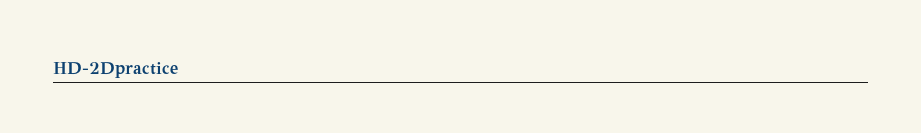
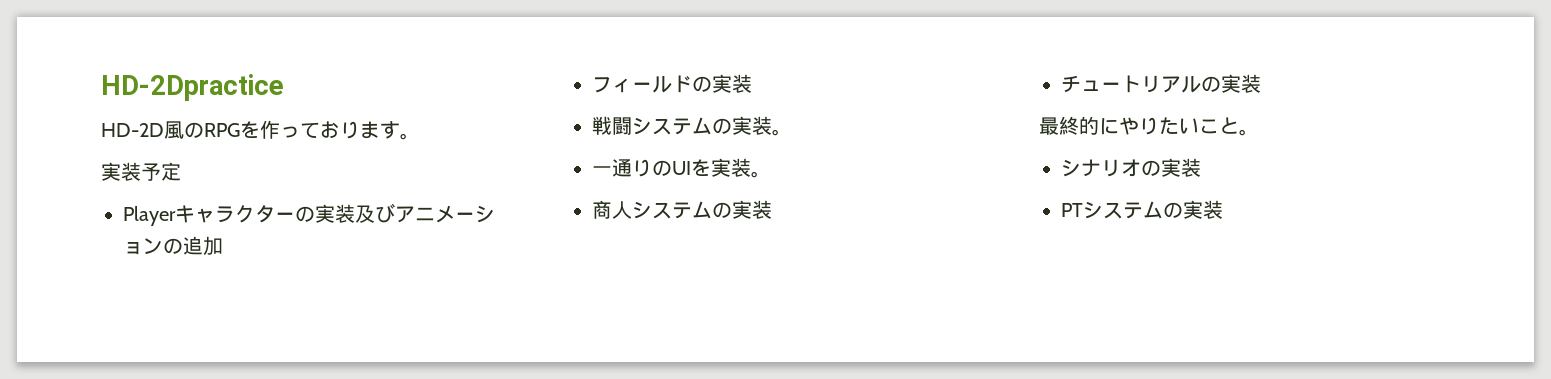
(178, 70) none -> [101,120,420,140] [101,162,181,181] [123,203,495,226] [123,236,223,256] [592,74,752,93] [592,116,792,136] [592,158,771,178] [592,200,772,219] [1061,74,1261,93] [1039,116,1259,136] [1061,158,1201,177] [1061,200,1223,219] // HD-2D風のRPGを作っております。 // 実装予定 // Playerキャラクターの実装及びアニメーションの追加 // フィールドの実装 // 戦闘システムの実装。 // 一通りのUIを実装。 // 商人システムの実装 // チュートリアルの実装 // 最終的にやりたいこと。 // シナリオの実装 // PTシステムの実装

